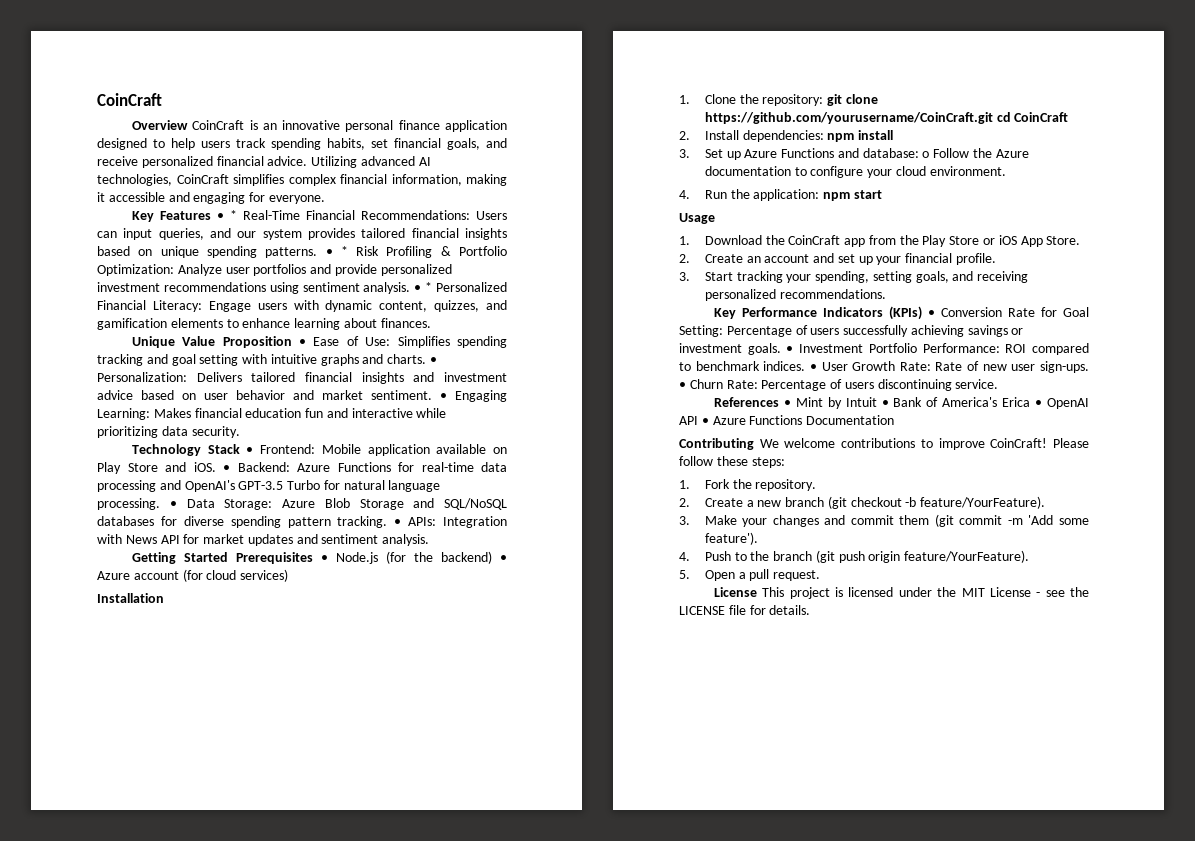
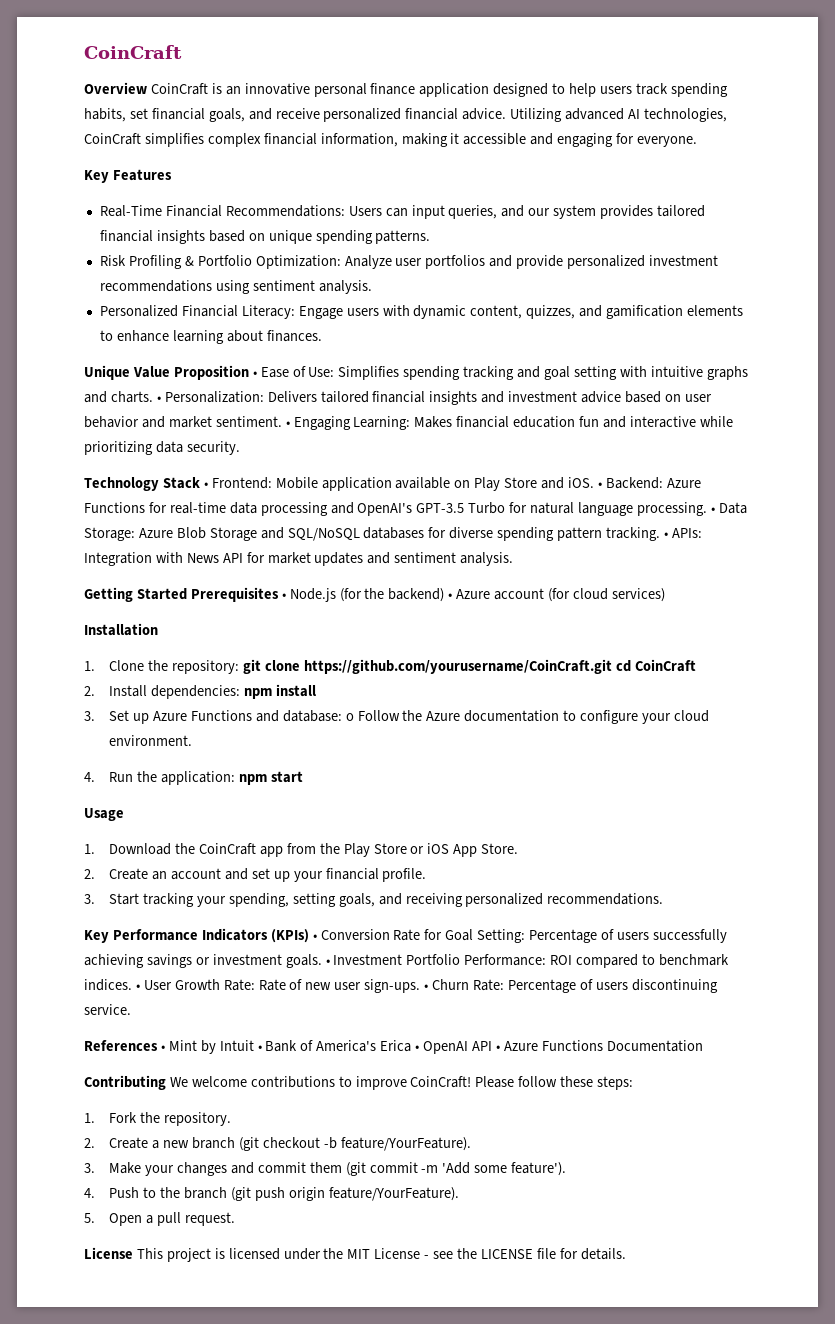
[216,210,237,220] • * -> (172, 175) //
[325,246,348,256] • * -> (431, 237) //
[414,282,433,292] • * -> (372, 287) //

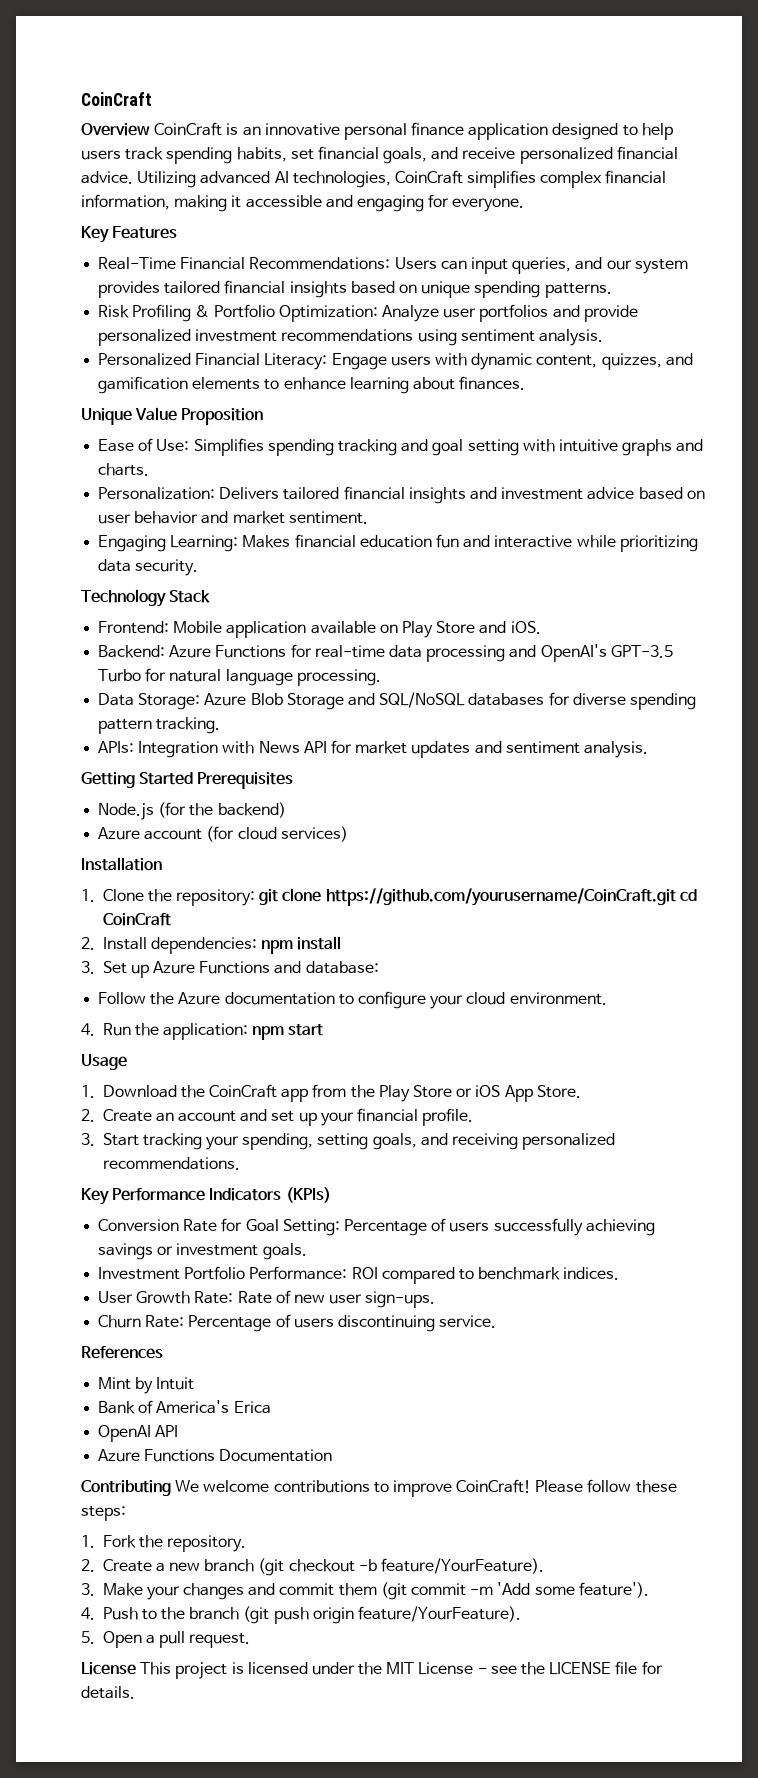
[252,371,257,377] • -> (264, 416) //
[156,396,161,402] • -> (150, 469) //
[285,421,290,427] • -> (368, 517) //
[203,482,208,488] • -> (211, 596) //
[597,482,602,488] • -> (541, 627) //
[710,507,715,513] • -> (381, 677) //
[663,532,668,538] • -> (221, 725) //
[281,593,286,599] • -> (294, 780) //
[448,593,453,599] • -> (286, 810) //
[345,713,354,721] o -> (379, 967) //
[312,934,317,940] • -> (331, 1195) //
[325,959,330,965] • -> (307, 1251) //
[135,984,140,990] • -> (620, 1273) //
[424,984,429,990] • -> (436, 1299) //
[160,1045,165,1051] • -> (163, 1352) //
[257,1045,262,1051] • -> (195, 1383) //
[415,1045,420,1051] • -> (271, 1407) //
[495,1045,500,1051] • -> (179, 1431) //

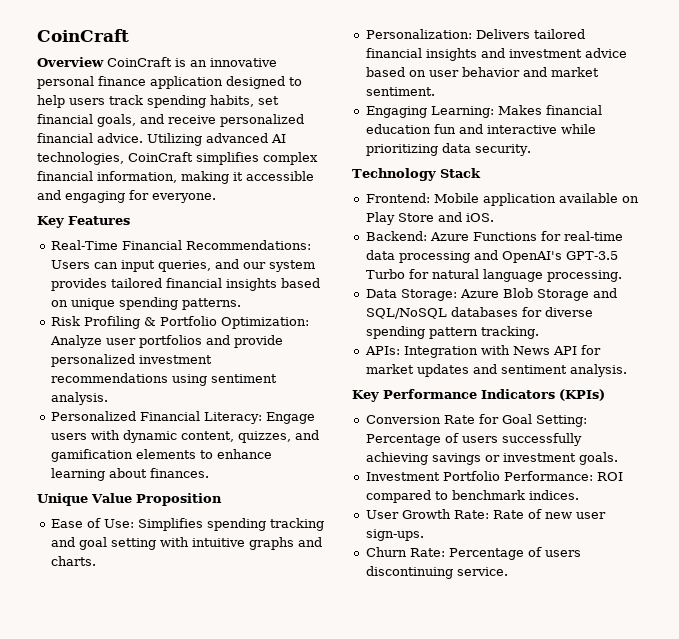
[81,772,294,789] [98,802,286,820] [98,826,348,842] [81,857,162,871] [81,888,697,906] [102,913,171,926] [81,936,342,954] [81,961,379,978] [98,991,607,1009] [81,1023,324,1040] [81,1054,127,1070] [81,1084,581,1102] [81,1108,474,1126] [81,1133,616,1150] [102,1157,240,1170] // Getting Started Prerequisites // Node.js (for the backend) // Azure account (for cloud services) // Installation // 1. Clone the repository: git clone https://github.com/yourusername/CoinCraft.git cd CoinCraft // 2. Install dependencies: npm install // 3. Set up Azure Functions and database: // Follow the Azure documentation to configure your cloud environment. // 4. Run the application: npm start // Usage // 1. Download the CoinCraft app from the Play Store or iOS App Store. // 2. Create an account and set up your financial profile. // 3. Start tracking your spending, setting goals, and receiving personalized recommendations. -> (627, 370) none
[81,1346,163,1359] [98,1377,195,1394] [98,1400,271,1414] [98,1425,179,1442] [98,1449,333,1462] [81,1479,677,1497] [81,1506,126,1521] [81,1535,247,1552] [81,1558,545,1576] [81,1582,649,1600] [81,1606,522,1624] [81,1631,251,1648] [81,1661,663,1679] [81,1686,135,1699] // References // Mint by Intuit // Bank of America's Erica // OpenAI API // Azure Functions Documentation // Contributing We welcome contributions to improve CoinCraft! Please follow these steps: // 1. Fork the repository. // 2. Create a new branch (git checkout -b feature/YourFeature). // 3. Make your changes and commit them (git commit -m 'Add some feature'). // 4. Push to the branch (git push origin feature/YourFeature). // 5. Open a pull request. // License This project is licensed under the MIT License - see the LICENSE file for details. -> (508, 571) none

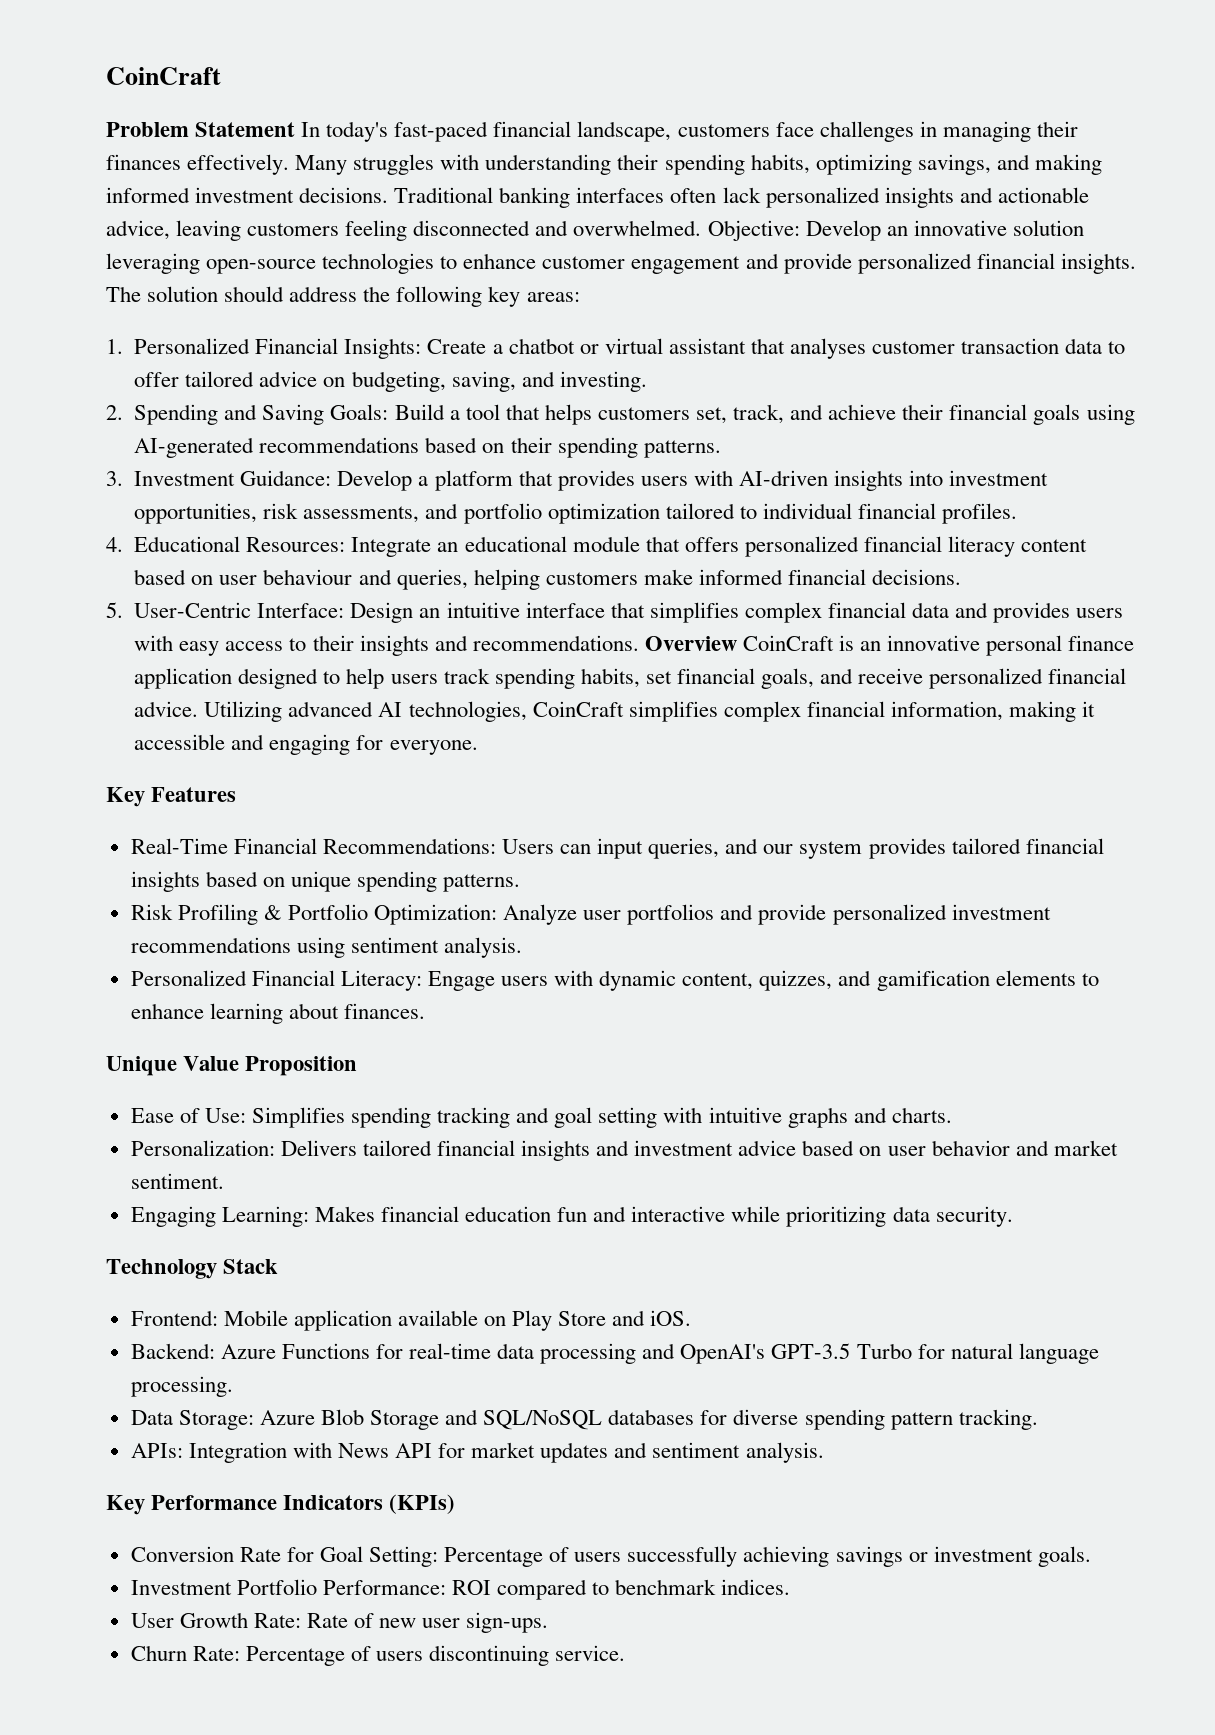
(129, 35) none -> [106,121,1078,142] [106,154,1102,175] [106,187,1089,208] [106,220,1084,241] [106,253,1136,274] [106,286,580,307] [106,338,1126,359] [134,371,647,392] [106,404,1135,425] [134,437,721,458] [106,470,1049,491] [134,503,1018,524] [106,536,1088,557] [134,569,962,590] [106,602,1124,623] [134,635,639,656] Problem Statement In today's fast-paced financial landscape, customers face challenges in managing their finances effectively. Many struggles with understanding their spending habits, optimizing savings, and making informed investment decisions. Traditional banking interfaces often lack personalized insights and actionable advice, leaving customers feeling disconnected and overwhelmed. Objective: Develop an innovative solution leveraging open-source technologies to enhance customer engagement and provide personalized financial insights. The solution should address the following key areas: // 1. Personalized Financial Insights: Create a chatbot or virtual assistant that analyses customer transaction data to offer tailored advice on budgeting, saving, and investing. // 2. Spending and Saving Goals: Build a tool that helps customers set, track, and achieve their financial goals using AI-generated recommendations based on their spending patterns. // 3. Investment Guidance: Develop a platform that provides users with AI-driven insights into investment opportunities, risk assessments, and portfolio optimization tailored to individual financial profiles. // 4. Educational Resources: Integrate an educational module that offers personalized financial literacy content based on user behaviour and queries, helping customers make informed financial decisions. // 5. User-Centric Interface: Design an intuitive interface that simplifies complex financial data and provides users with easy access to their insights and recommendations.

